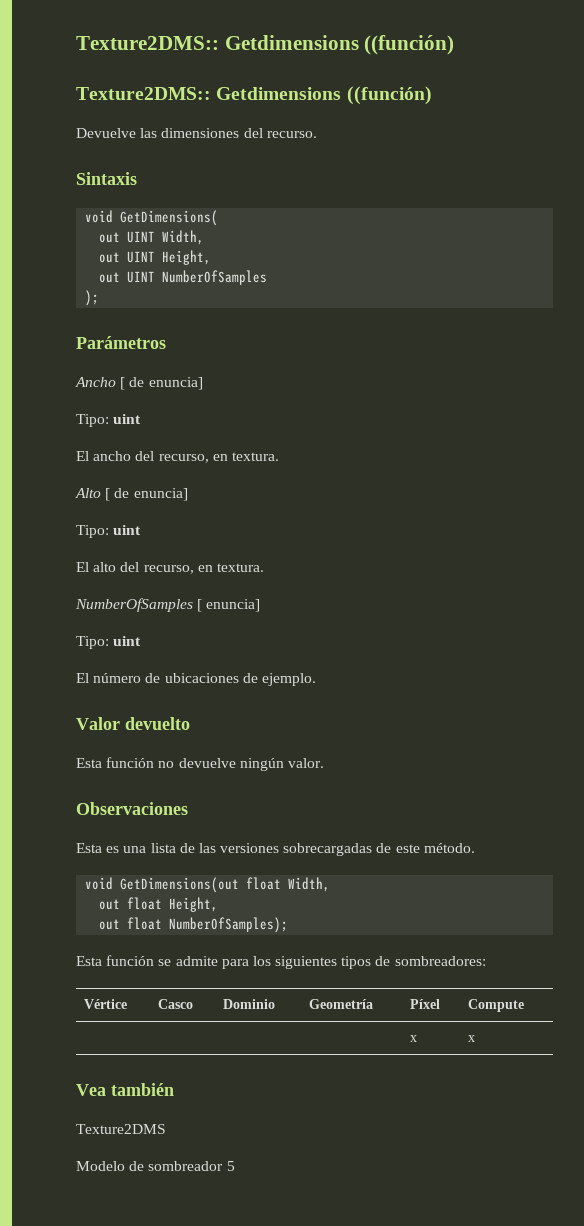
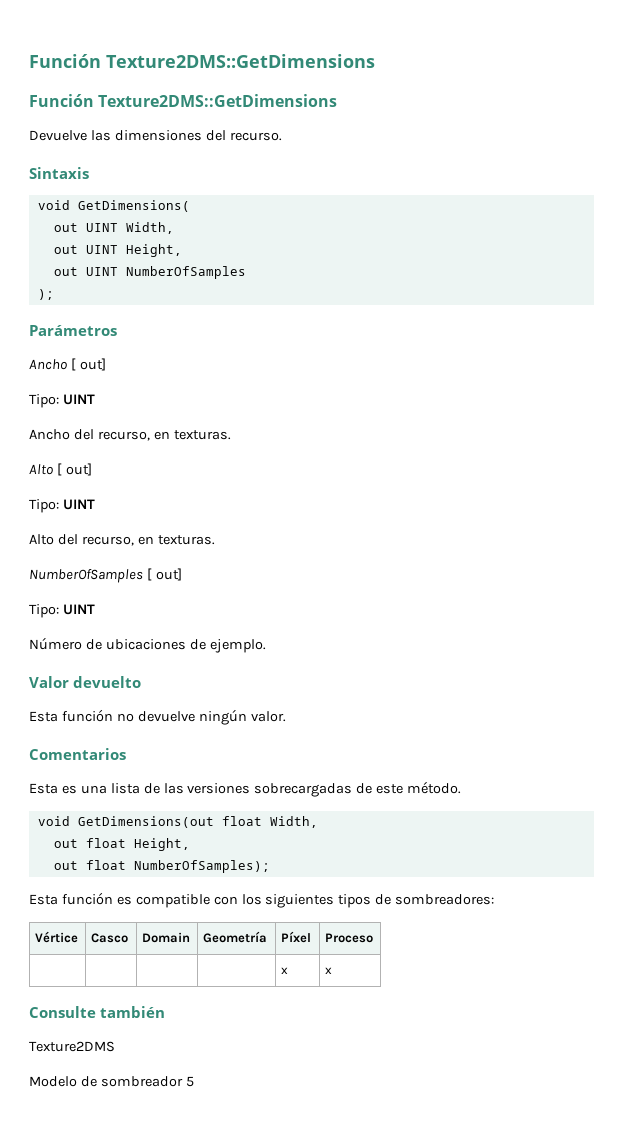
[76,35,455,55] [76,86,432,105] Texture2DMS:: Getdimensions ((función) // Texture2DMS:: Getdimensions ((función) -> [29,54,375,68] [29,94,338,107] Función Texture2DMS::GetDimensions // Función Texture2DMS::GetDimensions
[129,377,203,390] [76,414,142,427] [76,451,279,463] de enuncia] // Tipo: uint // El ancho del recurso, en textura. -> [79,358,106,371] [29,394,95,408] [29,429,231,441] out] // Tipo: UINT // Ancho del recurso, en texturas.
[114,488,188,501] [76,525,142,538] [76,562,264,574] de enuncia] // Tipo: uint // El alto del recurso, en textura. -> [65,463,92,476] [29,499,95,513] [29,534,215,546] out] // Tipo: UINT // Alto del recurso, en texturas.
[206,599,261,612] [76,636,142,649] [76,673,142,683] enuncia] // Tipo: uint // El número -> [155,568,182,581] [29,604,95,618] [29,637,82,650] out] // Tipo: UINT // Número
[76,802,188,815] Observaciones -> [29,748,126,760] Comentarios
[158,956,249,969] se admite para -> [116,894,238,908] es compatible con
[222,999,275,1009] Dominio -> [142,932,191,943] Domain
[467,999,524,1012] Compute -> [325,933,374,943] Proceso
[76,1084,106,1096] Vea -> [29,1006,96,1018] Consulte

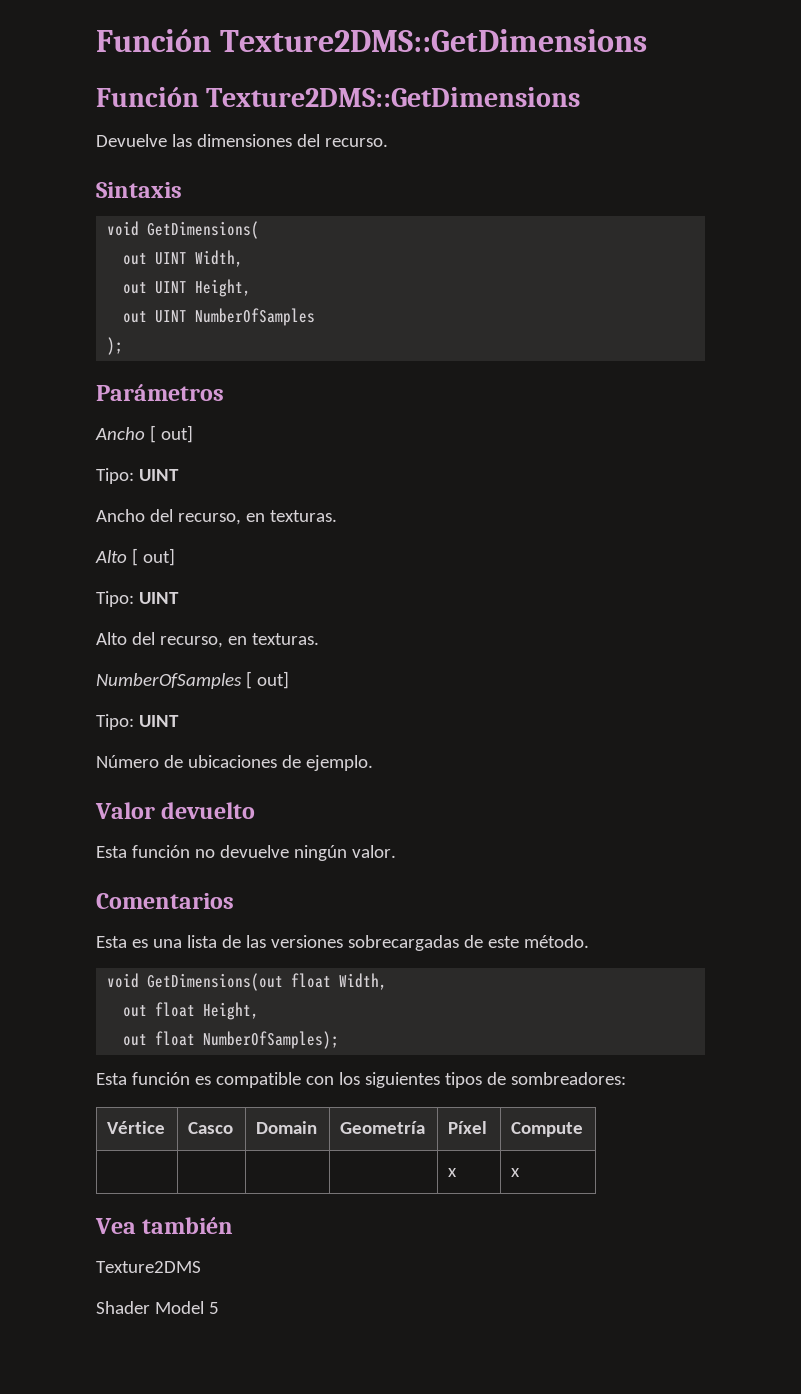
[325,933,374,943] Proceso -> [511,1122,584,1137] Compute
[29,1006,96,1018] Consulte -> [95,1218,136,1234] Vea
[29,1076,183,1087] Modelo de sombreador -> [96,1301,204,1314] Shader Model

